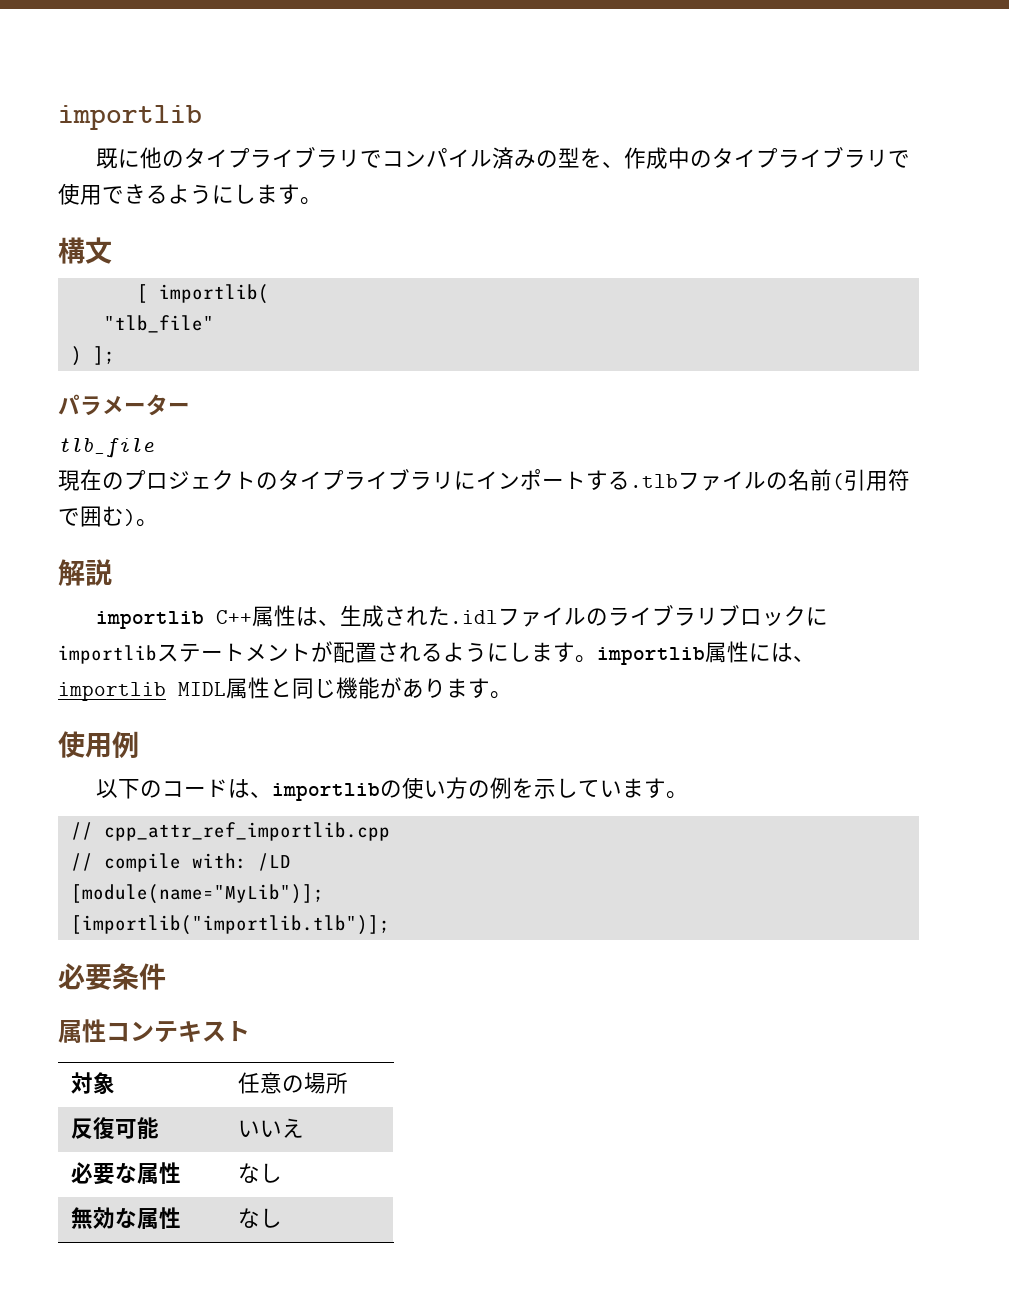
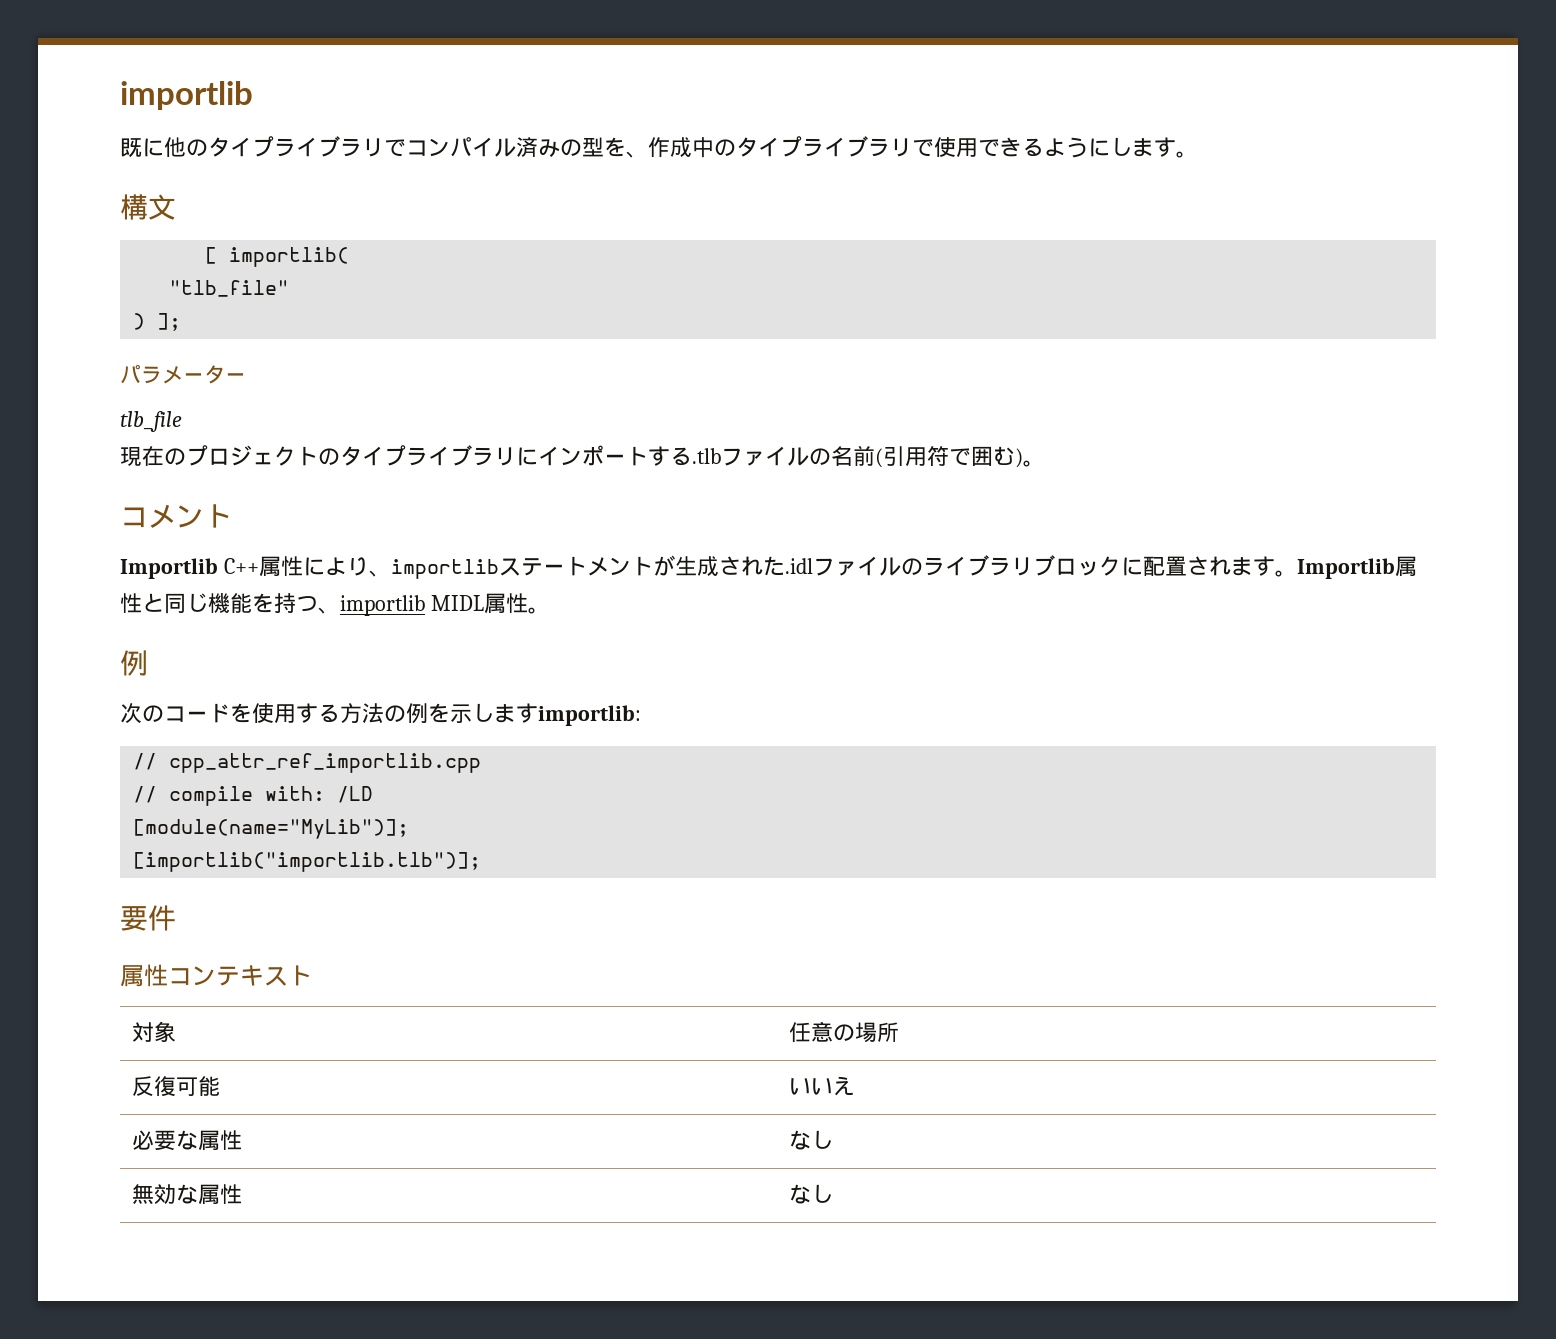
[58,559,112,586] [95,605,340,629] 解説 // importlib C++属性は、 -> [120,504,232,528] [120,555,675,579] コメント // Importlib C++属性により、importlibステートメントが
[58,641,815,665] [58,677,512,701] [58,731,112,758] importlibステートメントが配置されるようにします。importlib属性には、importlib MIDL属性と同じ機能があります。 // 使用 -> [1142,556,1417,579] [120,593,550,616] 配置されます。Importlib属性と同じ機能を持つ、importlib MIDL属性。 //
[95,779,140,799] 以下 -> [120,703,142,723] 次
[227,777,688,801] は、importlibの使い方の例を示しています。 -> [230,703,641,726] を使用する方法の例を示しますimportlib:
[58,963,139,990] 必要条 -> [120,906,148,931] 要

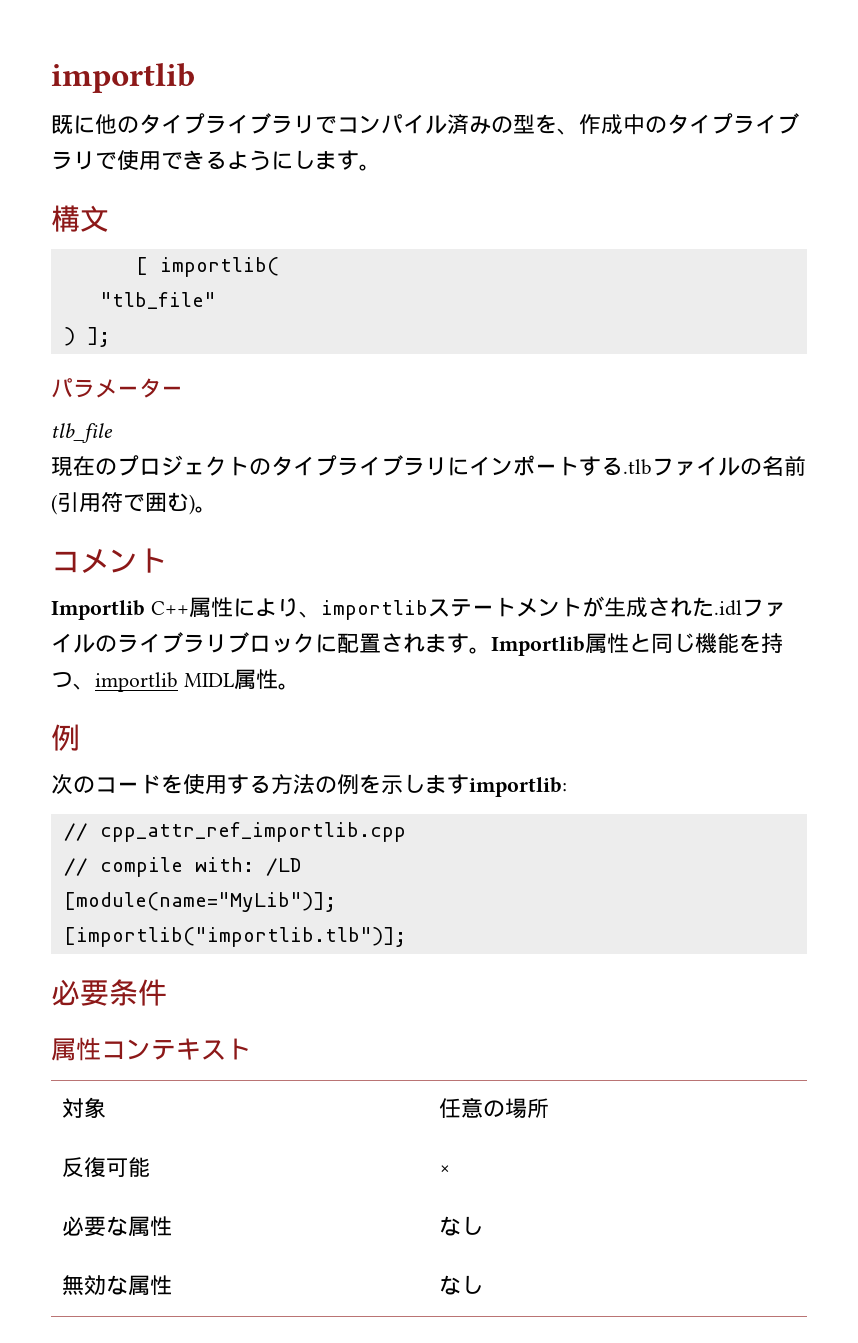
[120,906,148,931] 要 -> [51,979,138,1006] 必要条
[789,1076,856,1096] いいえ -> [438,1165,451,1175] ×

